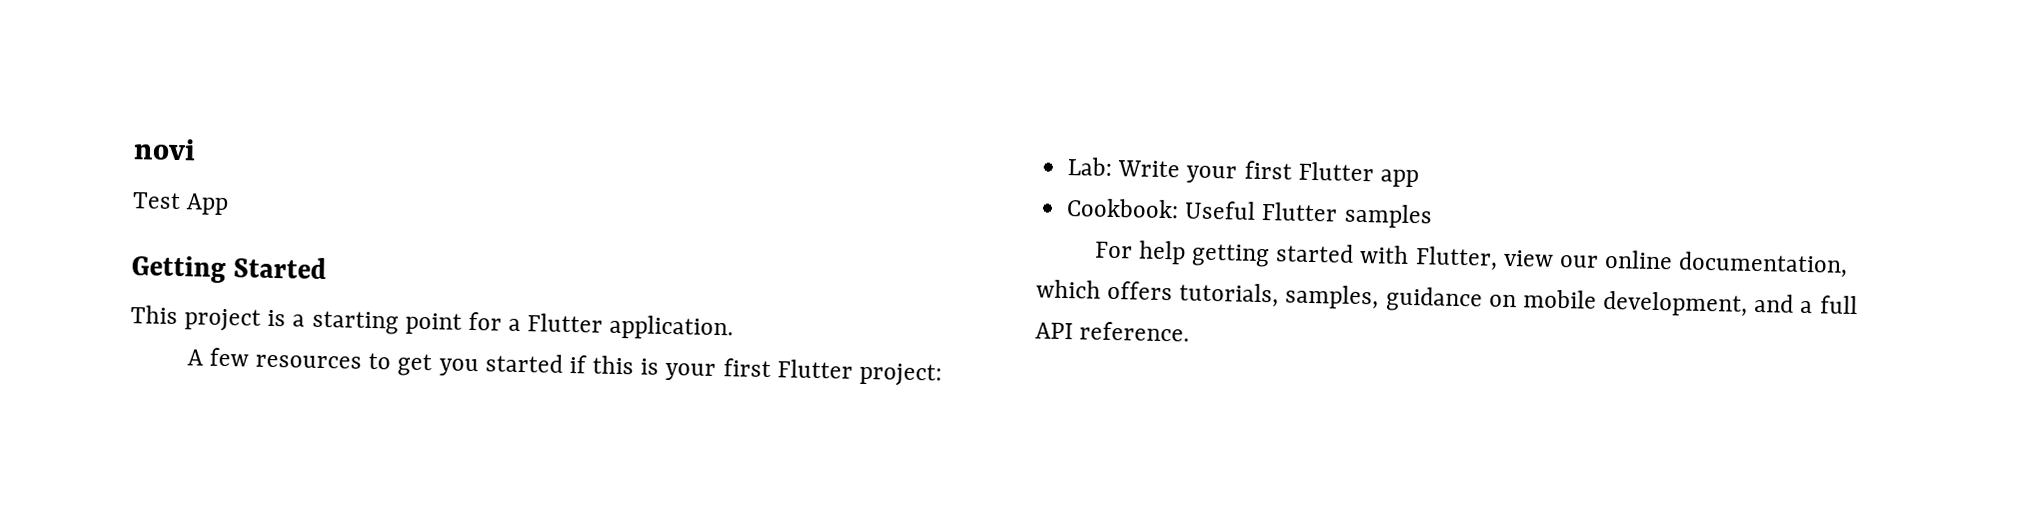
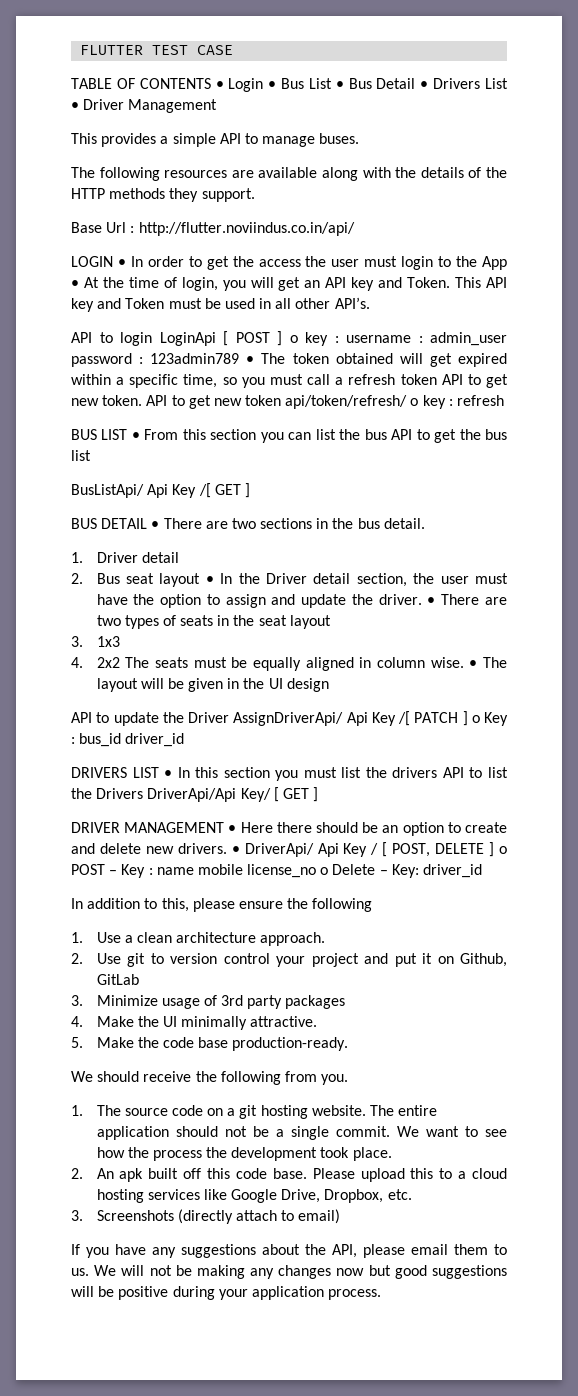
[133,138,196,161] [132,192,230,216] [131,255,328,284] [130,305,735,341] [186,347,942,387] [1067,157,1419,188] [1066,198,1433,229] [1093,240,1849,278] [1036,279,1858,317] [1035,321,1191,342] novi // Test App // Getting Started // This project is a starting point for a Flutter application. // A few resources to get you started if this is your first Flutter project: // Lab: Write your first Flutter app // Cookbook: Useful Flutter samples // For help getting started with Flutter, view our online documentation, which offers tutorials, samples, guidance on mobile development, and a full API reference. -> [80,45,234,55] [71,78,509,92] [71,99,218,113] [71,133,360,147] [71,167,508,181] [71,188,255,202] [71,222,355,236] [71,256,508,270] [71,277,508,291] [71,297,370,312] [71,331,507,346] [71,353,507,367] [71,374,508,388] [71,395,505,409] [71,429,507,443] [71,450,91,461] [71,483,250,498] [71,518,425,529] [71,552,179,563] [71,573,508,587] [96,594,507,608] [96,615,331,629] [71,636,120,647] [71,657,508,671] [96,678,329,692] [71,711,508,726] [71,733,185,747] [71,767,509,781] [71,787,319,802] [71,822,507,836] [71,842,507,857] [71,864,483,878] [71,898,373,912] [71,932,326,946] [71,953,508,967] [96,974,139,985] [71,995,346,1009] [71,1016,318,1030] [71,1037,349,1051] [71,1071,349,1085] [71,1105,438,1119] [96,1126,508,1140] [96,1147,392,1161] [71,1168,507,1182] [96,1189,412,1203] [71,1209,341,1224] [71,1244,507,1258] [71,1265,507,1279] [71,1286,382,1300] FLUTTER TEST CASE // TABLE OF CONTENTS • Login • Bus List • Bus Detail • Drivers List • Driver Management // This provides a simple API to manage buses. // The following resources are available along with the details of the HTTP methods they support. // Base Url : http://flutter.noviindus.co.in/api/ // LOGIN • In order to get the access the user must login to the App • At the time of login, you will get an API key and Token. This API key and Token must be used in all other API’s. // API to login LoginApi [ POST ] o key : username : admin_user password : 123admin789 • The token obtained will get expired within a specific time, so you must call a refresh token API to get new token. API to get new token api/token/refresh/ o key : refresh // BUS LIST • From this section you can list the bus API to get the bus list // BusListApi/ Api Key /[ GET ] // BUS DETAIL • There are two sections in the bus detail. // 1. Driver detail // 2. Bus seat layout • In the Driver detail section, the user must have the option to assign and update the driver. • There are two types of seats in the seat layout // 3. 1x3 // 4. 2x2 The seats must be equally aligned in column wise. • The layout will be given in the UI design // API to update the Driver AssignDriverApi/ Api Key /[ PATCH ] o Key : bus_id driver_id // DRIVERS LIST • In this section you must list the drivers API to list the Drivers DriverApi/Api Key/ [ GET ] // DRIVER MANAGEMENT • Here there should be an option to create and delete new drivers. • DriverApi/ Api Key / [ POST, DELETE ] o POST – Key : name mobile license_no o Delete – Key: driver_id // In addition to this, please ensure the following // 1. Use a clean architecture approach. // 2. Use git to version control your project and put it on Github, GitLab // 3. Minimize usage of 3rd party packages // 4. Make the UI minimally attractive. // 5. Make the code base production-ready. // We should receive the following from you. // 1. The source code on a git hosting website. The entire application should not be a single commit. We want to see how the process the development took place. // 2. An apk built off this code base. Please upload this to a cloud hosting services like Google Drive, Dropbox, etc. // 3. Screenshots (directly attach to email) // If you have any suggestions about the API, please email them to us. We will not be making any changes now but good suggestions will be positive during your application process.

